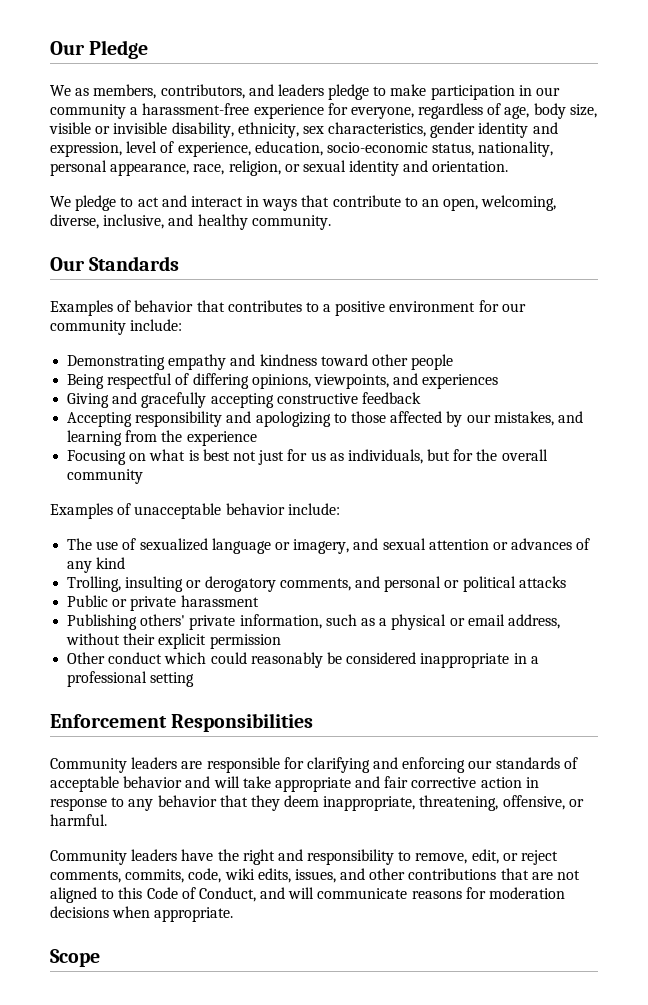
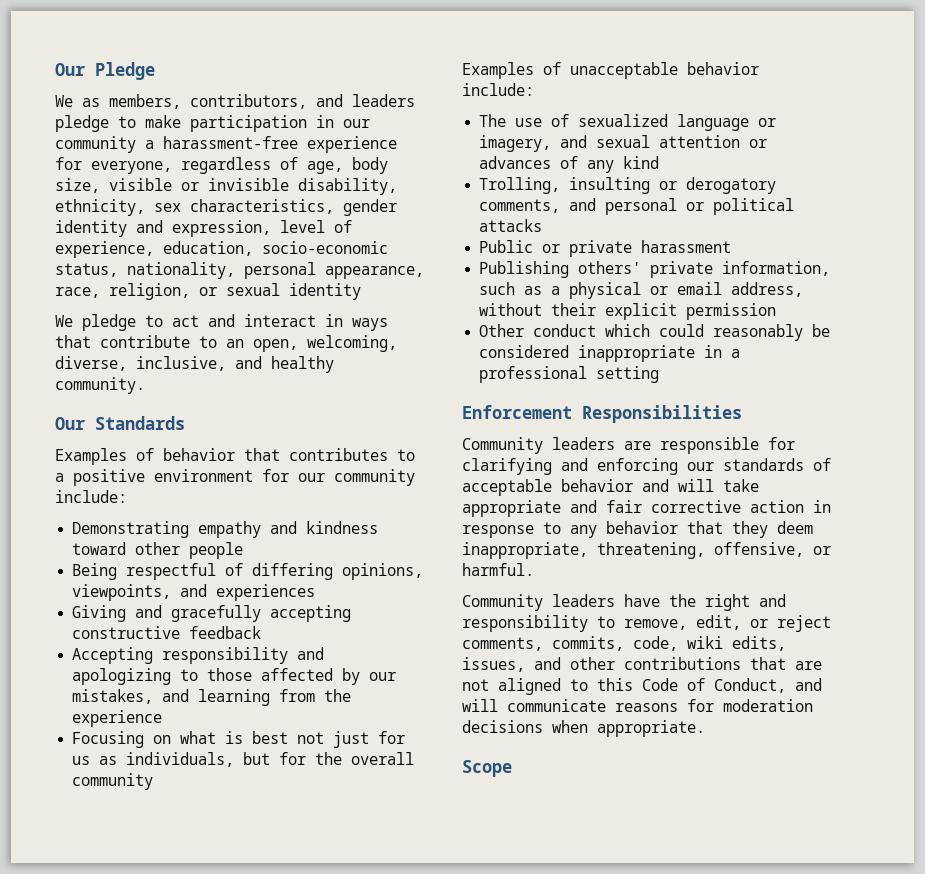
[403,160,509,172] and orientation. -> (361, 291) none

